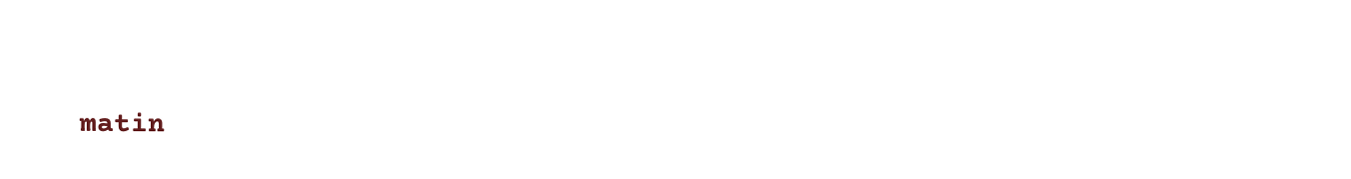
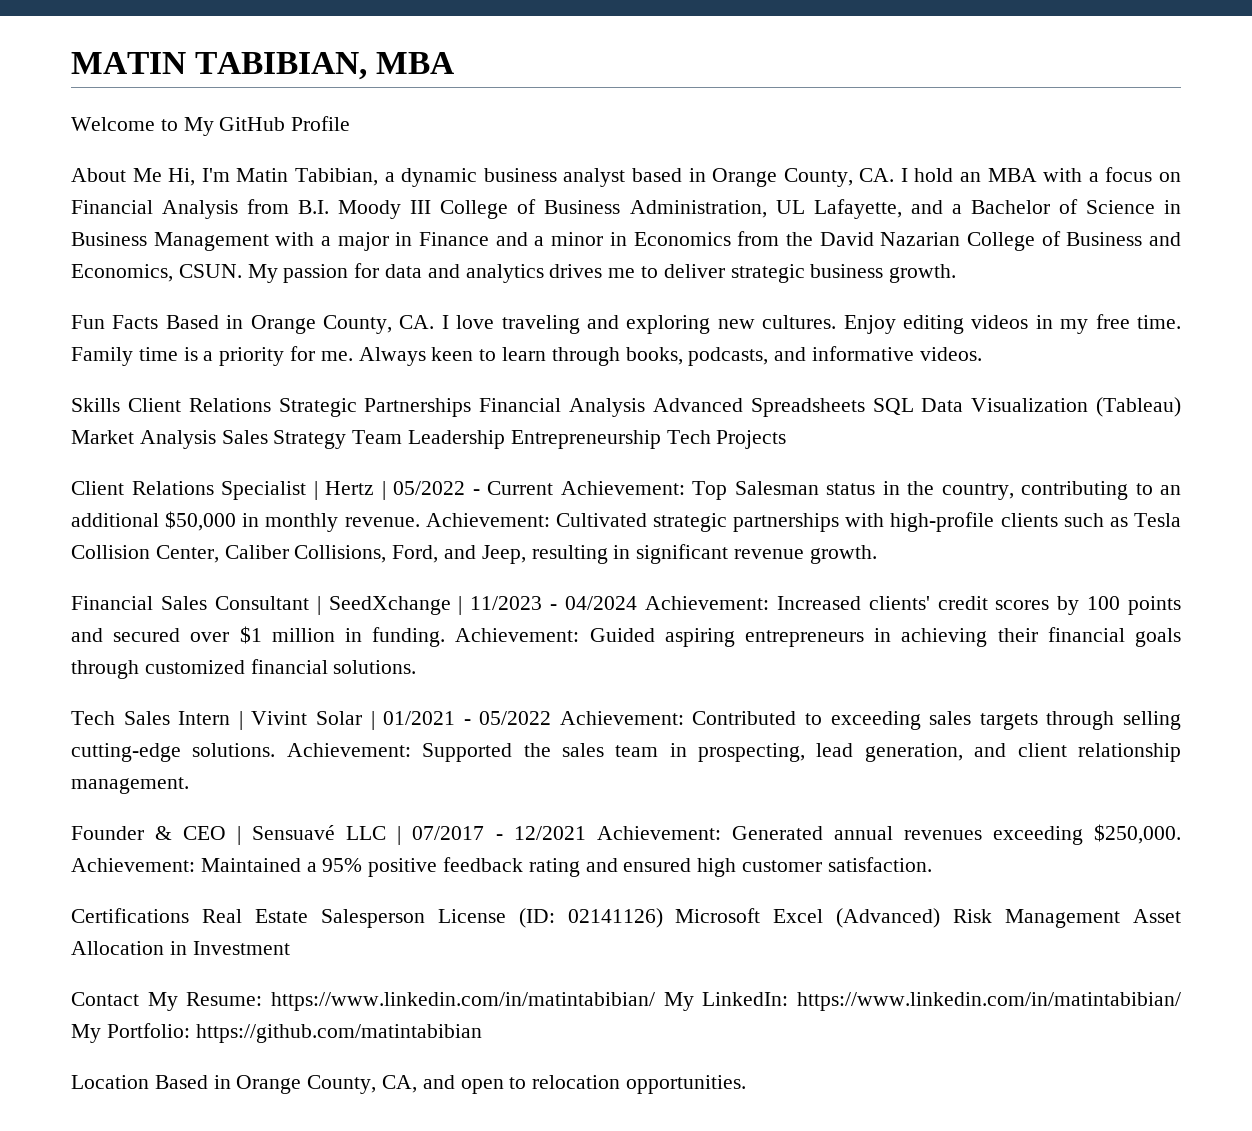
[78,111,165,133] matin -> [71,52,455,80] [71,116,351,136] [71,167,1181,187] [71,199,1181,219] [71,231,1182,251] [71,263,957,283] [71,314,1181,334] [71,346,982,366] [71,397,1182,417] [71,430,787,449] [71,481,1181,500] [71,511,1181,532] [71,544,877,564] [71,596,1181,615] [71,626,1182,647] [71,659,417,679] [71,711,1181,730] [71,743,1181,762] [71,777,189,794] [71,824,1182,845] [71,857,932,877] [71,908,1181,928] [71,941,290,955] [71,992,1181,1011] [71,1023,482,1043] [71,1075,747,1094] MATIN TABIBIAN, MBA // Welcome to My GitHub Profile // About Me Hi, I'm Matin Tabibian, a dynamic business analyst based in Orange County, CA. I hold an MBA with a focus on Financial Analysis from B.I. Moody III College of Business Administration, UL Lafayette, and a Bachelor of Science in Business Management with a major in Finance and a minor in Economics from the David Nazarian College of Business and Economics, CSUN. My passion for data and analytics drives me to deliver strategic business growth. // Fun Facts Based in Orange County, CA. I love traveling and exploring new cultures. Enjoy editing videos in my free time. Family time is a priority for me. Always keen to learn through books, podcasts, and informative videos. // Skills Client Relations Strategic Partnerships Financial Analysis Advanced Spreadsheets SQL Data Visualization (Tableau) Market Analysis Sales Strategy Team Leadership Entrepreneurship Tech Projects // Client Relations Specialist | Hertz | 05/2022 - Current Achievement: Top Salesman status in the country, contributing to an additional $50,000 in monthly revenue. Achievement: Cultivated strategic partnerships with high-profile clients such as Tesla Collision Center, Caliber Collisions, Ford, and Jeep, resulting in significant revenue growth. // Financial Sales Consultant | SeedXchange | 11/2023 - 04/2024 Achievement: Increased clients' credit scores by 100 points and secured over $1 million in funding. Achievement: Guided aspiring entrepreneurs in achieving their financial goals through customized financial solutions. // Tech Sales Intern | Vivint Solar | 01/2021 - 05/2022 Achievement: Contributed to exceeding sales targets through selling cutting-edge solutions. Achievement: Supported the sales team in prospecting, lead generation, and client relationship management. // Founder & CEO | Sensuavé LLC | 07/2017 - 12/2021 Achievement: Generated annual revenues exceeding $250,000. Achievement: Maintained a 95% positive feedback rating and ensured high customer satisfaction. // Certifications Real Estate Salesperson License (ID: 02141126) Microsoft Excel (Advanced) Risk Management Asset Allocation in Investment // Contact My Resume: https://www.linkedin.com/in/matintabibian/ My LinkedIn: https://www.linkedin.com/in/matintabibian/ My Portfolio: https://github.com/matintabibian // Location Based in Orange County, CA, and open to relocation opportunities.

